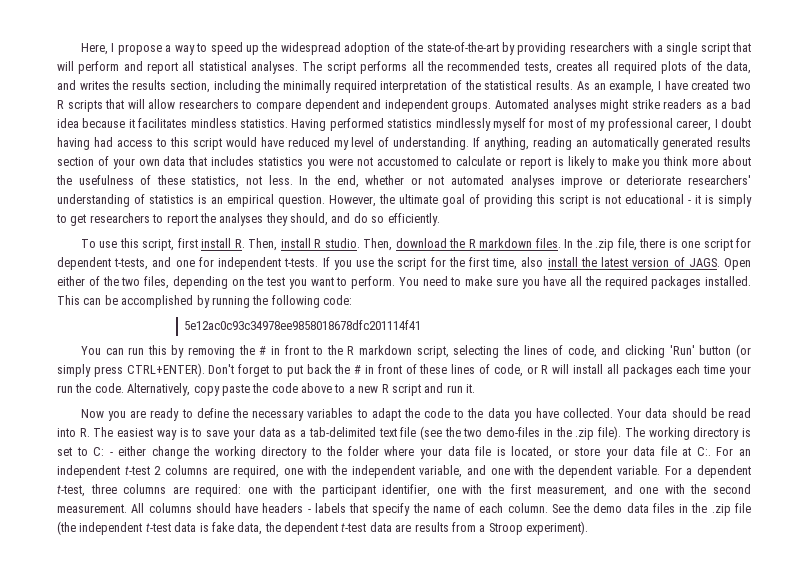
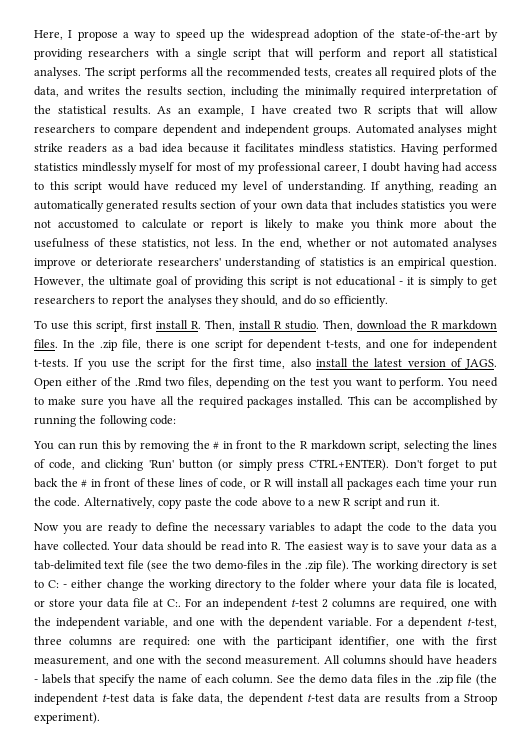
(119, 281) none -> [135,377,163,387] .Rmd
[184,320,422,330] // 5e12ac0c93c34978ee9858018678dfc201114f41 -> (177, 420) none

